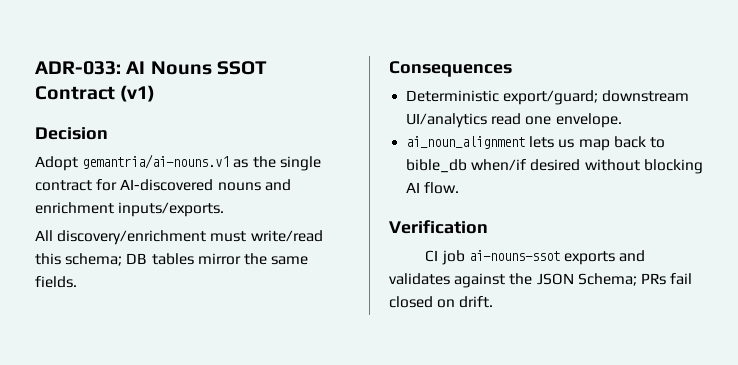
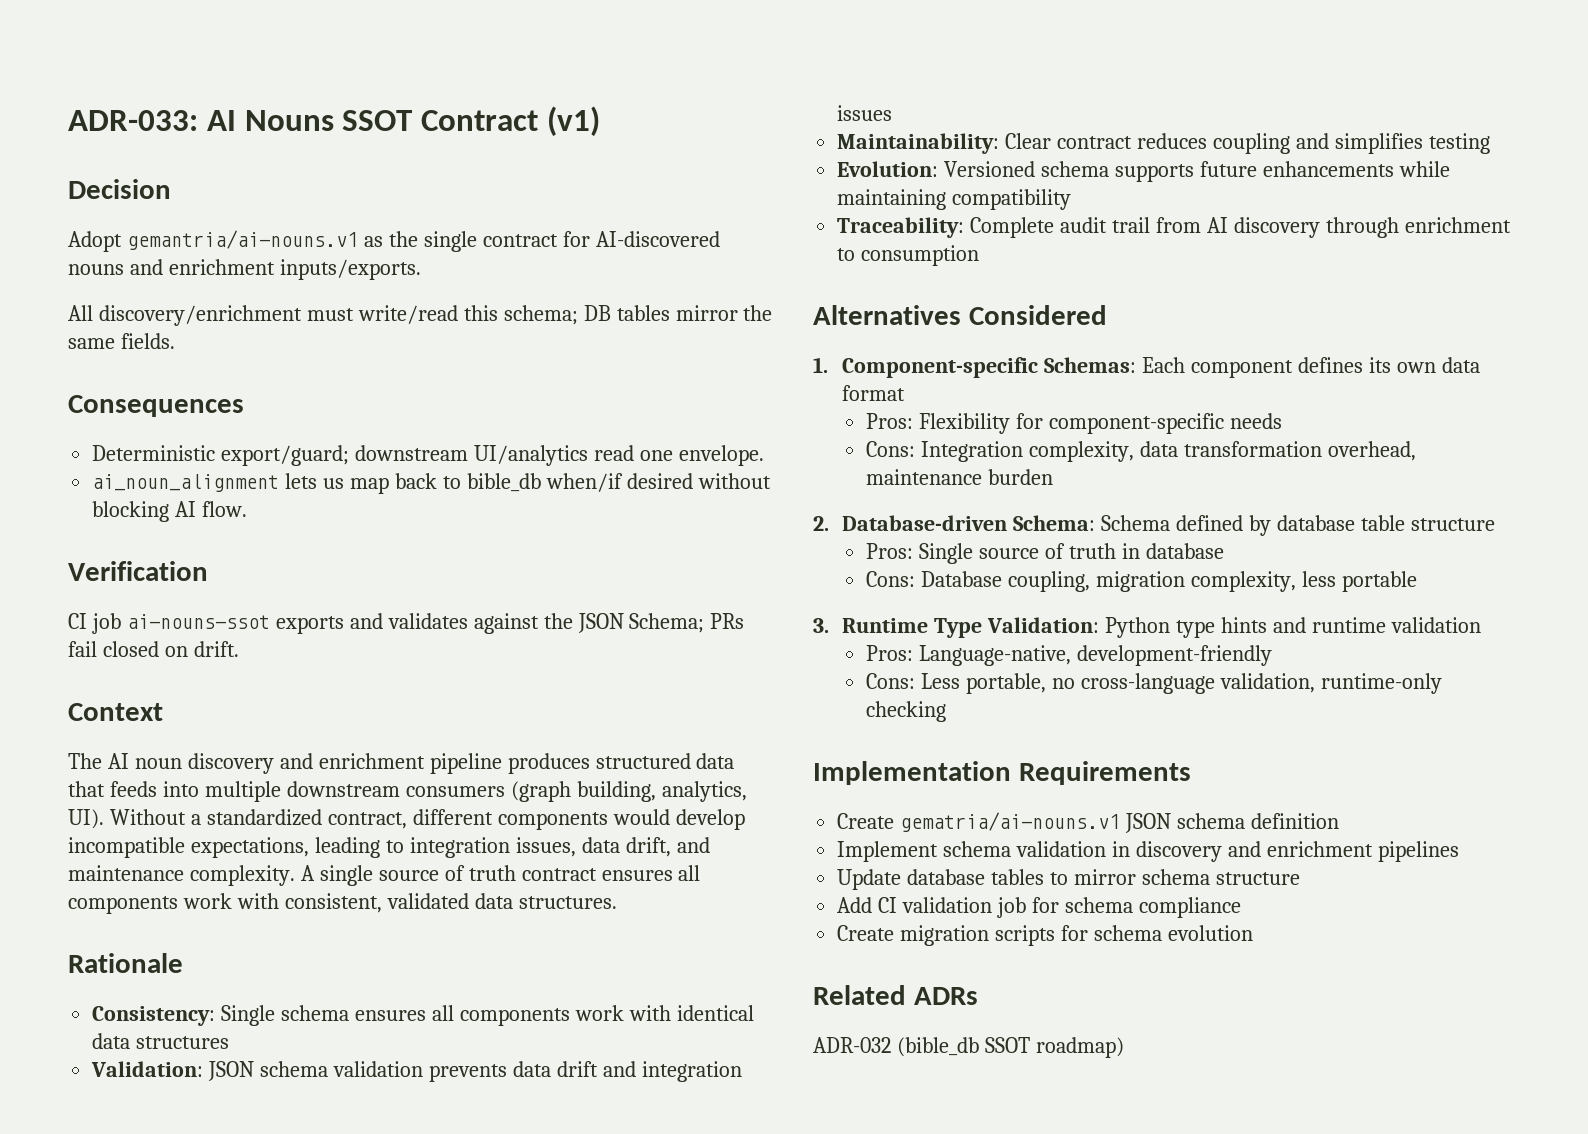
(494, 302) none -> [68,703,163,721] [68,753,735,774] [68,781,747,802] [68,809,745,830] [68,837,710,858] [68,865,701,886] [68,893,617,914] [68,953,183,973] [92,1005,754,1026] [92,1033,230,1049] [91,1061,742,1082] [837,105,893,121] [837,133,1490,154] [837,161,1450,182] [837,189,1072,210] [837,217,1511,238] [837,245,980,266] [813,305,1107,325] [813,357,1480,378] [842,385,906,401] [866,413,1282,434] [866,441,1416,462] [866,469,1054,485] [813,515,1495,536] [866,543,1224,564] [866,571,1417,592] [813,617,1481,638] [866,645,1273,666] [866,673,1442,694] [866,701,947,722] [813,761,1191,785] [837,812,1339,833] [837,841,1459,862] [837,869,1300,890] [837,897,1241,918] [837,925,1253,946] [813,985,978,1005] [813,1037,1124,1058] // Context // The AI noun discovery and enrichment pipeline produces structured data that feeds into multiple downstream consumers (graph building, analytics, UI). Without a standardized contract, different components would develop incompatible expectations, leading to integration issues, data drift, and maintenance complexity. A single source of truth contract ensures all components work with consistent, validated data structures. // Rationale // Consistency: Single schema ensures all components work with identical data structures // Validation: JSON schema validation prevents data drift and integration issues // Maintainability: Clear contract reduces coupling and simplifies testing // Evolution: Versioned schema supports future enhancements while maintaining compatibility // Traceability: Complete audit trail from AI discovery through enrichment to consumption // Alternatives Considered // 1. Component-specific Schemas: Each component defines its own data format // Pros: Flexibility for component-specific needs // Cons: Integration complexity, data transformation overhead, maintenance burden // 2. Database-driven Schema: Schema defined by database table structure // Pros: Single source of truth in database // Cons: Database coupling, migration complexity, less portable // 3. Runtime Type Validation: Python type hints and runtime validation // Pros: Language-native, development-friendly // Cons: Less portable, no cross-language validation, runtime-only checking // Implementation Requirements // Create gematria/ai-nouns.v1 JSON schema definition // Implement schema validation in discovery and enrichment pipelines // Update database tables to mirror schema structure // Add CI validation job for schema compliance // Create migration scripts for schema evolution // Related ADRs // ADR-032 (bible_db SSOT roadmap)

